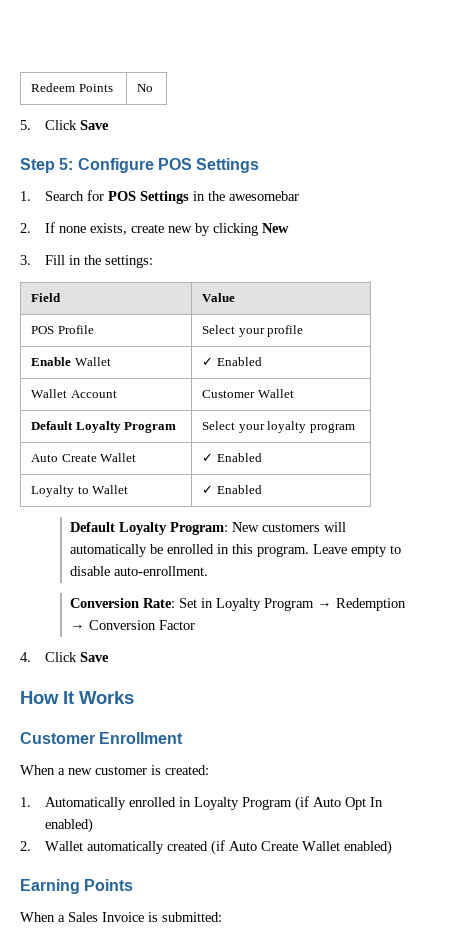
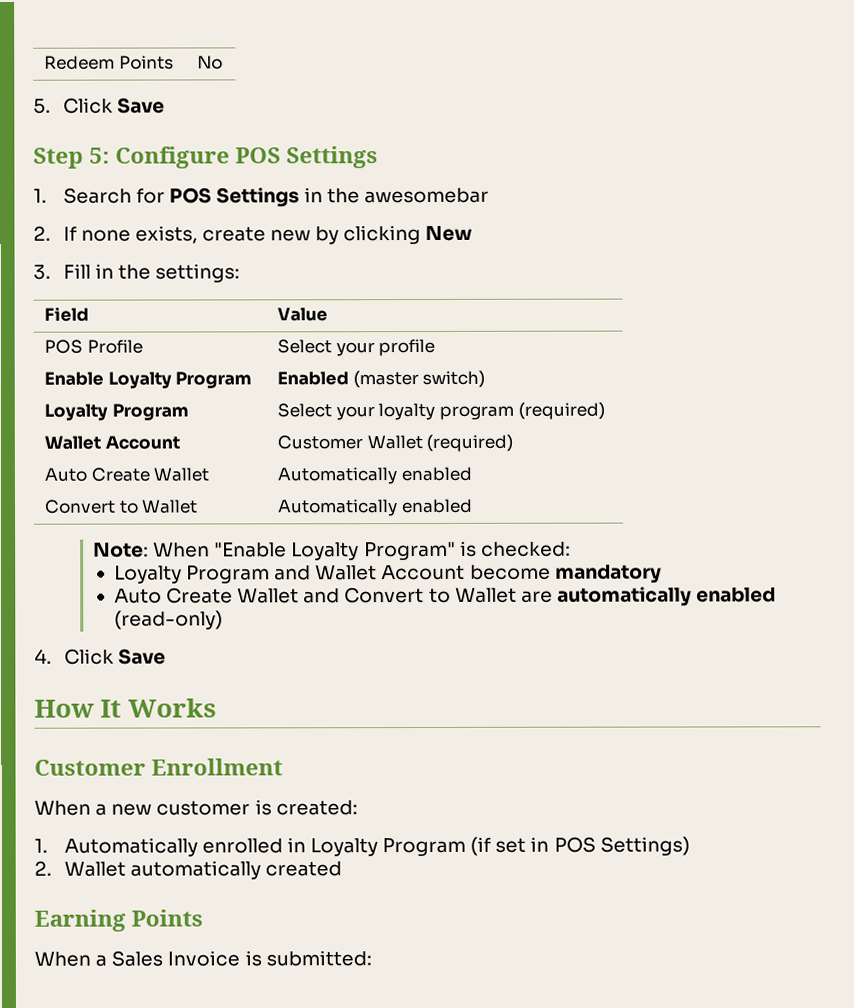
[74,357,111,366] [202,357,262,366] [31,389,117,398] [202,389,294,398] [31,421,74,430] Wallet | ✓ Enabled // Wallet Account | Customer Wallet // Default -> [107,371,253,389] [277,369,486,389] Loyalty Program | Enabled (master switch) //
(355, 428) none -> [517,401,605,420] [44,435,180,450] [277,433,514,453] (required) // Wallet Account | Customer Wallet (required)
[202,453,262,462] [31,485,75,497] ✓ Enabled // Loyalty -> [277,466,472,485] [44,499,117,514] Automatically enabled // Convert
[202,485,262,494] [69,522,346,535] [69,544,401,557] [69,566,208,576] [69,598,406,611] [69,620,195,630] ✓ Enabled // Default Loyalty Program: New customers will automatically be enrolled in this program. Leave empty to disable auto-enrollment. // Conversion Rate: Set in Loyalty Program → Redemption → Conversion Factor -> [277,498,473,517] [93,540,571,561] [113,564,662,584] [113,586,777,607] [113,610,223,630] Automatically enabled // Note: When "Enable Loyalty Program" is checked: // Loyalty Program and Wallet Account become mandatory // Auto Create Wallet and Convert to Wallet are automatically enabled (read-only)
[312,797,383,810] [44,818,93,833] Auto Opt In enabled) -> [495,836,690,856] set in POS Settings)
[210,840,392,855] (if Auto Create Wallet enabled) -> (342, 869) none

